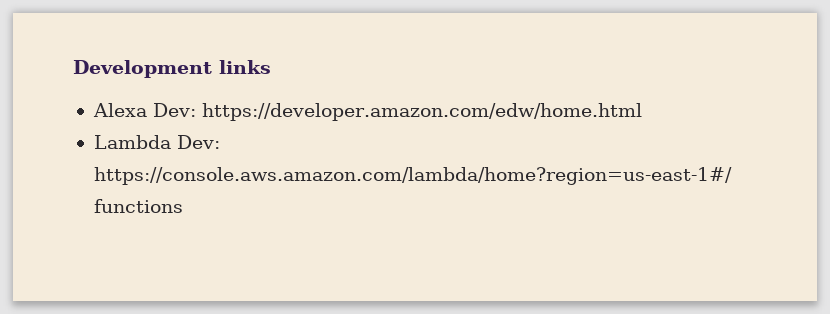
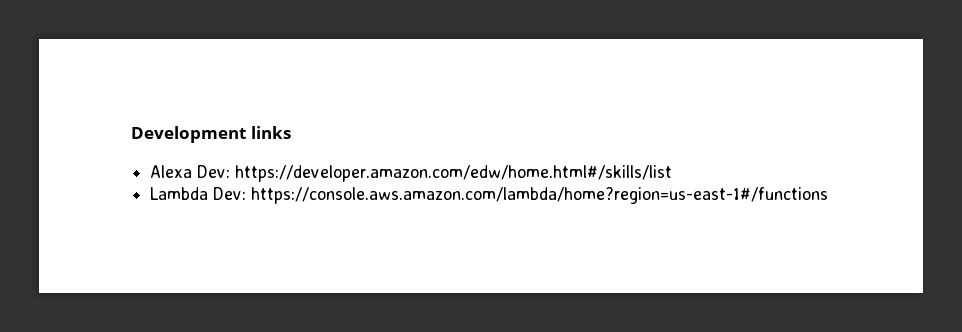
[201,103,642,121] https://developer.amazon.com/edw/home.html -> [235,165,673,182] https://developer.amazon.com/edw/home.html#/skills/list

